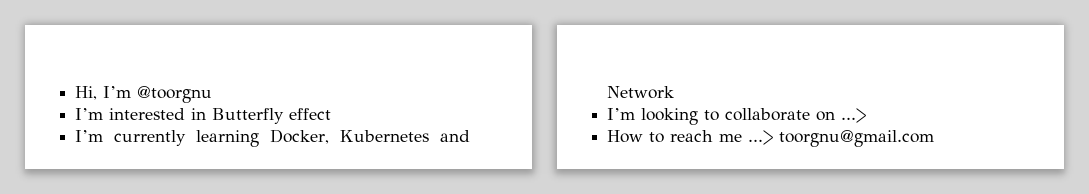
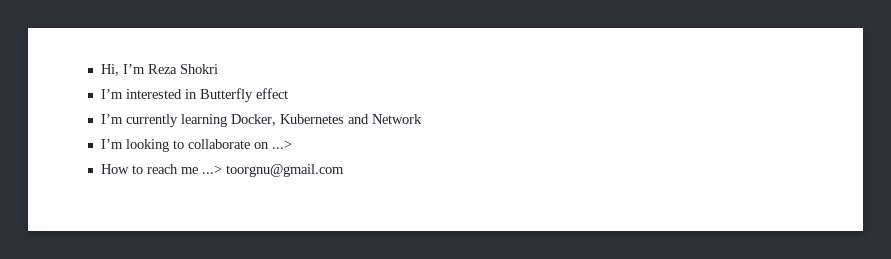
[137,86,213,103] @toorgnu -> [147,64,218,74] Reza Shokri

